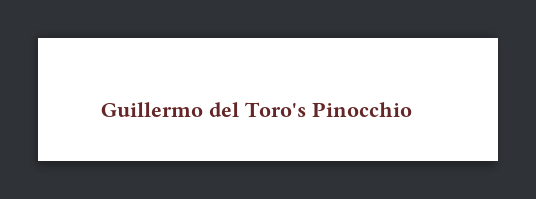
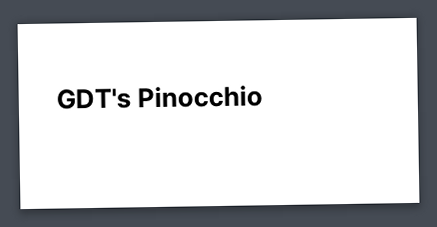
[101,102,306,117] Guillermo del Toro's -> [56,88,131,110] GDT's

